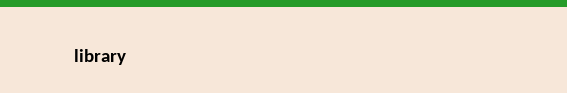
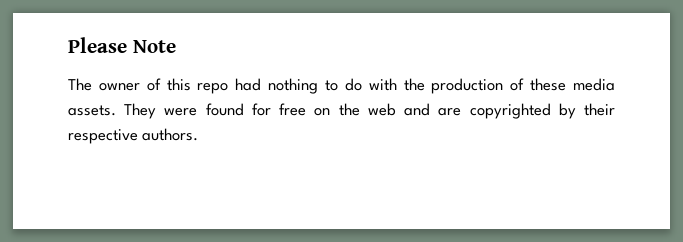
[74,49,126,65] library -> [68,37,176,53] [68,78,615,94] [68,103,615,119] [68,128,199,144] Please Note // The owner of this repo had nothing to do with the production of these media assets. They were found for free on the web and are copyrighted by their respective authors.

